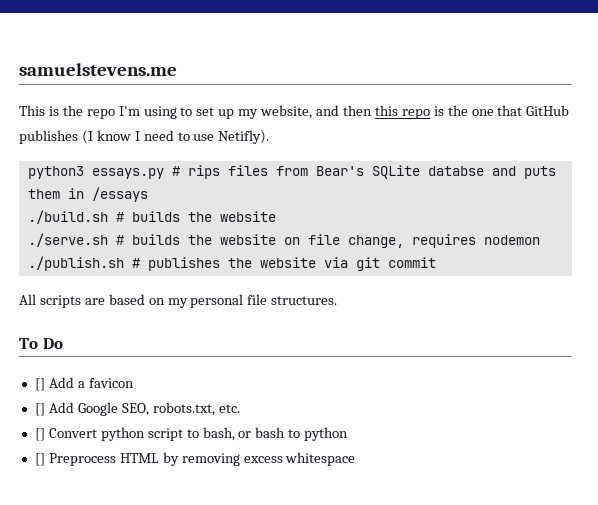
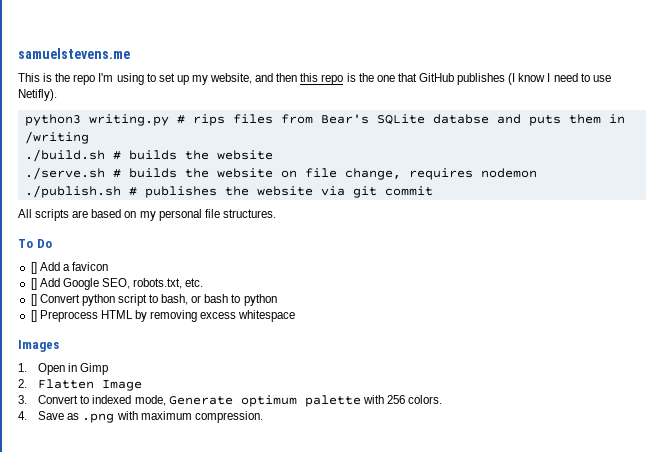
[91,168,164,179] essays.py -> [88,114,169,126] writing.py
[91,187,148,202] /essays -> [24,131,89,144] /writing
(356, 459) none -> [18,340,59,352] [18,363,109,375] [18,379,143,391] [18,395,442,407] [18,411,263,423] // Images // 1. Open in Gimp // 2. Flatten Image // 3. Convert to indexed mode, Generate optimum palette with 256 colors. // 4. Save as .png with maximum compression.

